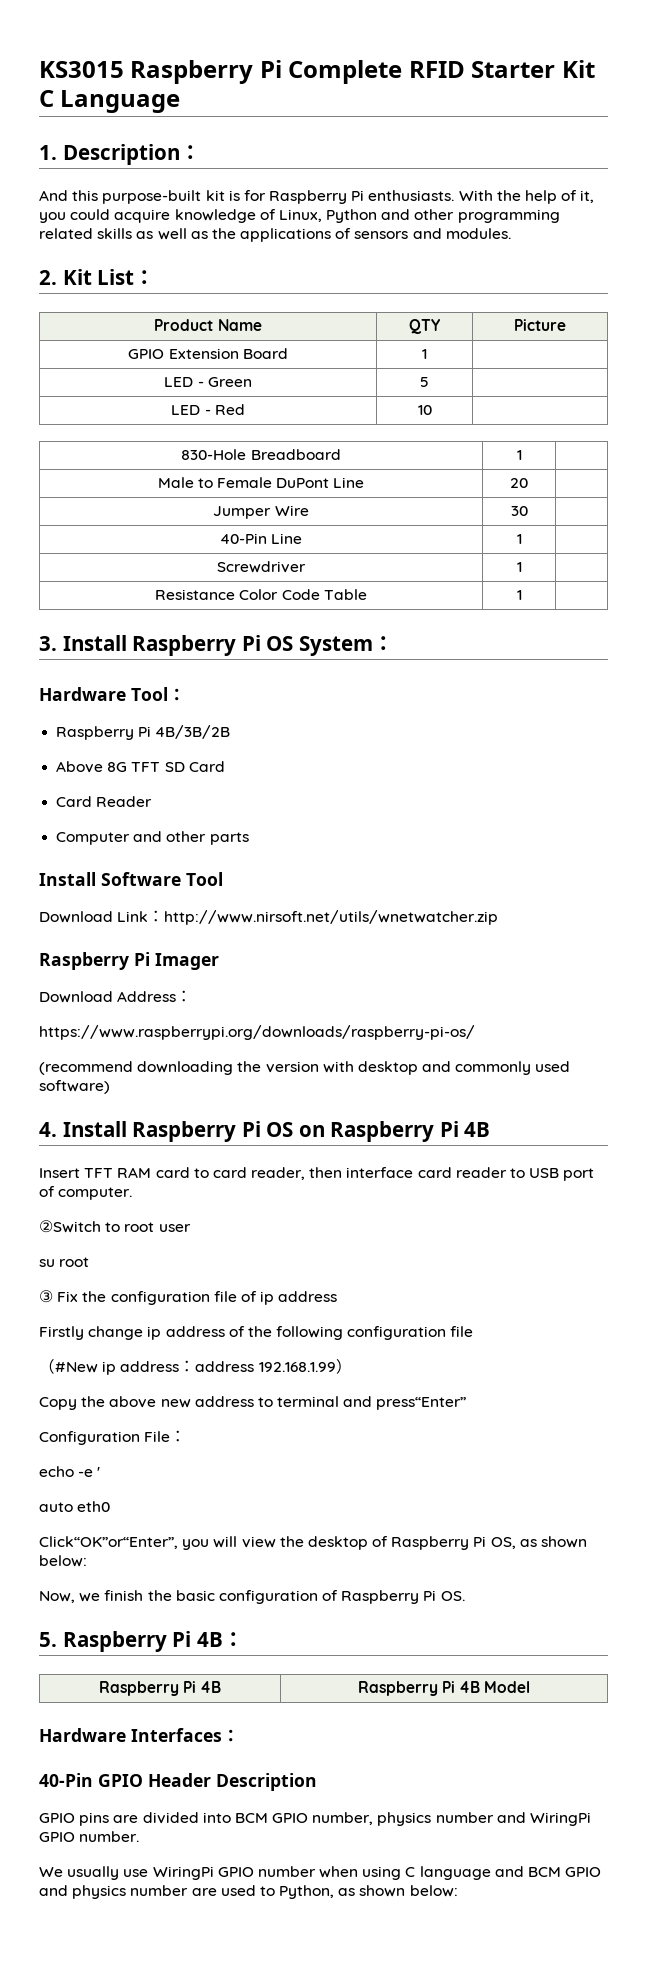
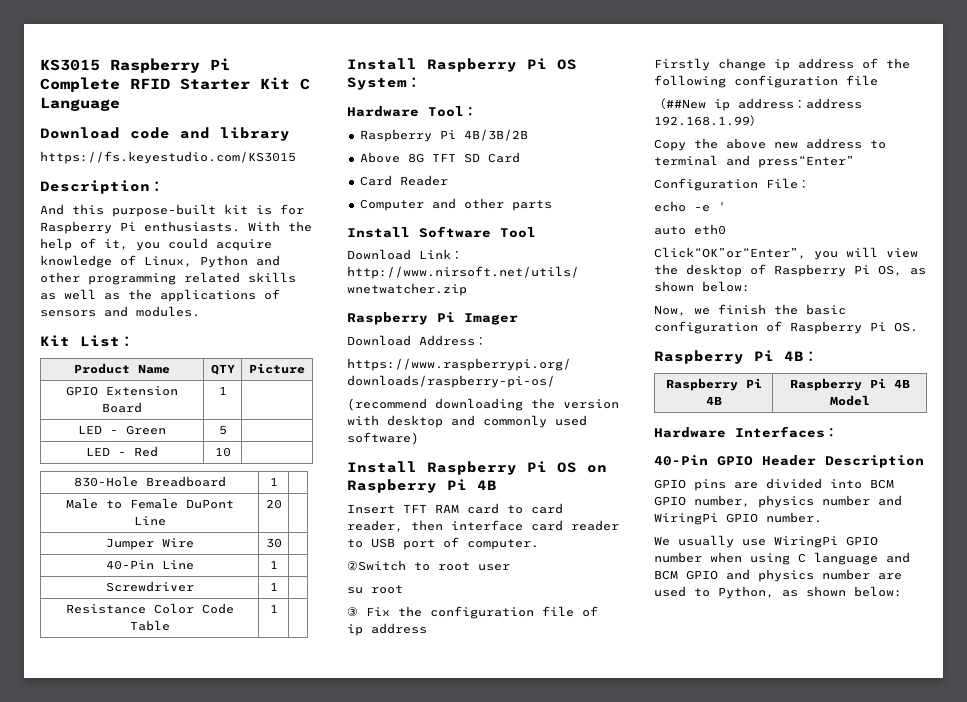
[39,145,57,160] 1. -> [40,127,290,141] [40,151,296,164] Download code and library // https://fs.keyestudio.com/KS3015 //
[39,270,57,285] 2. -> (200, 311) none
[39,636,57,651] 3. -> (278, 608) none
[39,1122,57,1137] 4. -> (419, 438) none
[55,1362,98,1373] #New -> [666,99,706,109] ##New
[39,1632,57,1647] 5. -> (918, 327) none

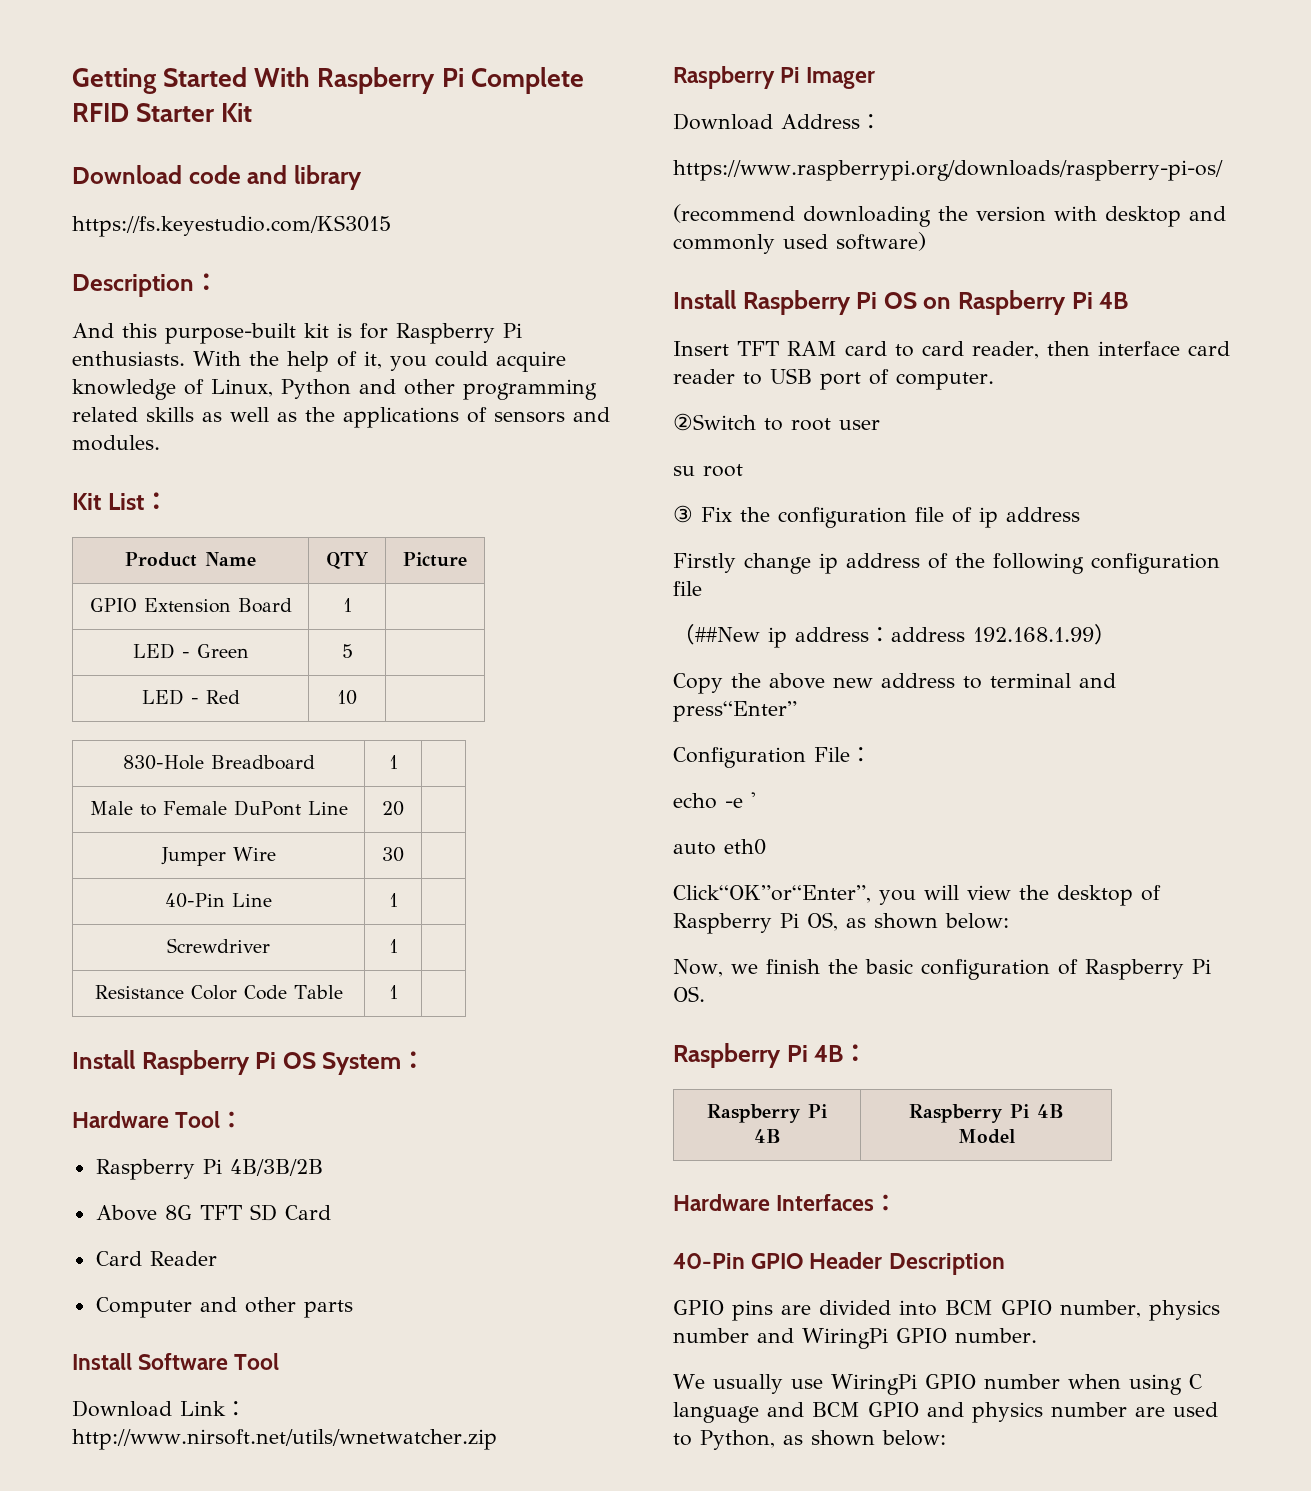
[40,59,100,71] KS3015 -> [72,67,311,94] Getting Started With
[300,78,310,90] [40,97,120,111] C Language -> (253, 112) none

